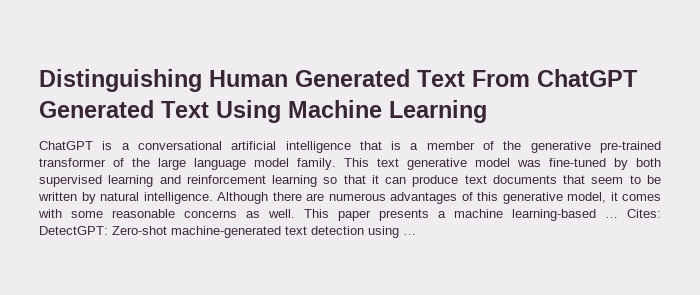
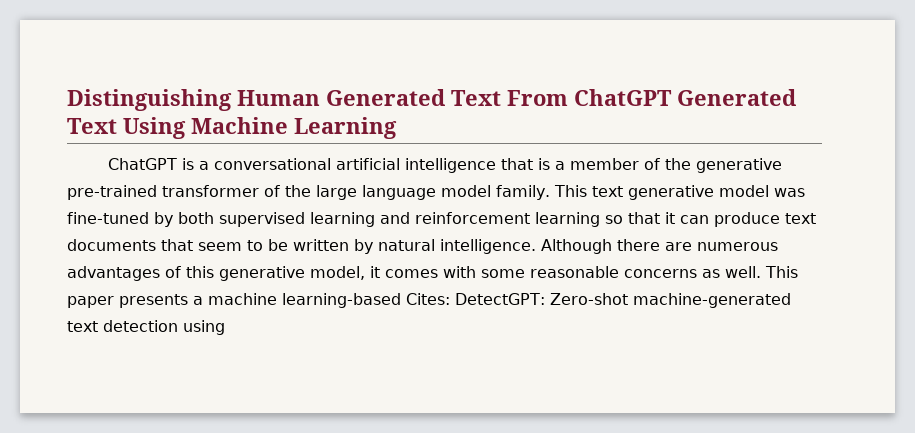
[605,217,618,218] … -> (401, 300) none
[403,234,416,235] … -> (225, 327) none

